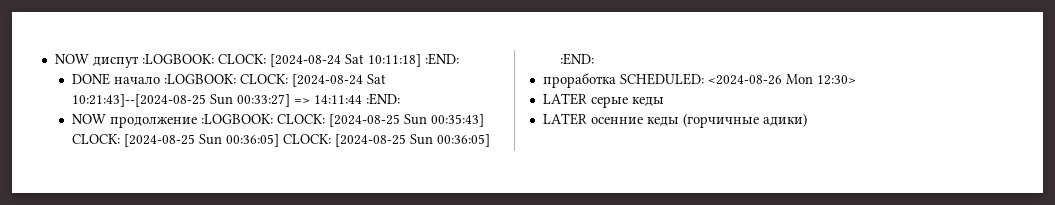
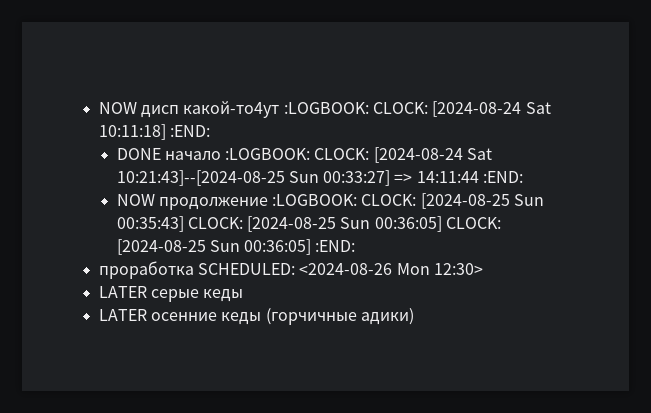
[54,54,139,68] NOW диспут -> [98,101,280,118] NOW дисп какой-то4ут

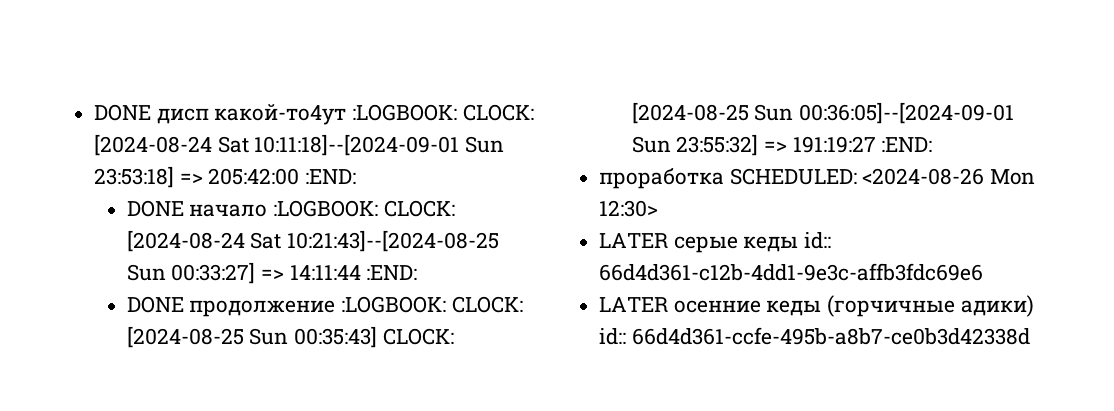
[98,102,137,114] NOW -> [94,104,152,121] DONE
[98,124,166,140] 10:11:18] -> [254,134,505,156] [94,166,300,188] 10:11:18]--[2024-09-01 Sun 23:53:18] => 205:42:00
[116,194,155,206] NOW -> [126,296,184,313] DONE
[374,216,502,232] [116,239,312,255] 00:36:05] CLOCK: [2024-08-25 Sun 00:36:05] -> [798,102,1014,124] [631,134,876,156] 00:36:05]--[2024-09-01 Sun 23:55:32] => 191:19:27
(244, 295) none -> [804,232,832,249] [599,263,984,281] id:: 66d4d361-c12b-4dd1-9e3c-affb3fdc69e6
(414, 316) none -> [599,327,1030,345] id:: 66d4d361-ccfe-495b-a8b7-ce0b3d42338d

